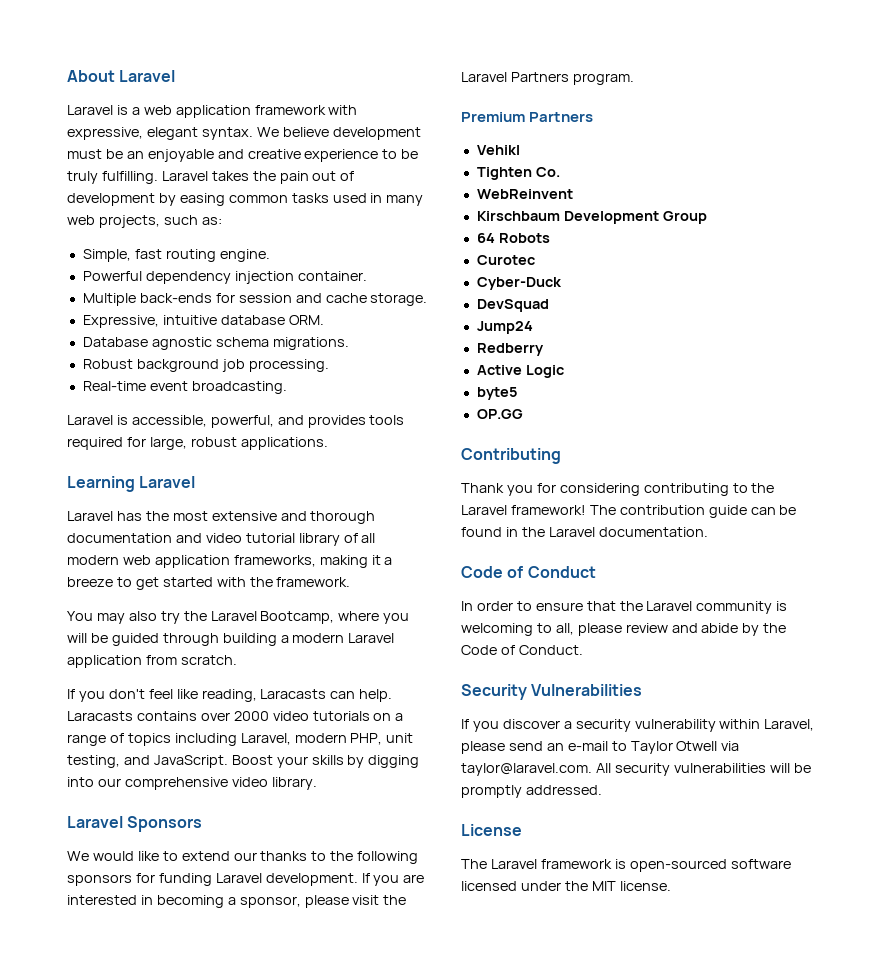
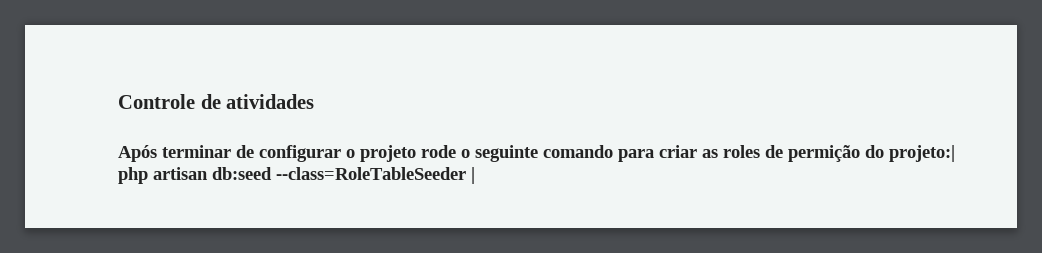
[67,70,176,82] [67,105,358,118] [67,127,421,140] [67,149,419,162] [67,171,355,184] [67,193,424,206] [67,215,222,228] [82,249,270,262] [82,271,367,284] [82,293,428,306] [82,315,324,328] [82,337,349,350] [82,359,329,372] [82,381,287,394] [67,415,405,428] [67,437,328,450] [67,476,196,492] [67,511,376,524] [67,533,376,546] [67,555,393,568] [67,577,351,590] [67,611,410,624] [67,633,395,646] [67,655,237,668] [67,689,393,702] [67,711,404,721] [67,733,414,746] [67,755,420,768] [67,777,317,790] [67,816,203,832] [67,851,419,864] [67,873,425,886] [67,895,407,908] [461,72,634,85] [461,112,594,122] [476,145,520,155] [476,167,560,180] [476,189,573,199] [476,211,707,224] [476,233,550,243] [476,255,535,265] [476,277,562,290] [476,299,549,312] [476,321,533,334] [476,343,544,356] [476,365,564,378] [476,387,518,400] [476,409,523,419] [461,448,561,464] [461,483,775,496] [461,505,797,518] [461,527,708,537] [461,566,596,578] [461,601,788,614] [461,623,787,636] [461,645,583,655] [461,684,643,700] [461,719,815,732] [461,741,740,754] [461,763,811,776] [461,785,602,798] [461,824,522,836] [461,859,791,872] [461,881,671,891] About Laravel // Laravel is a web application framework with expressive, elegant syntax. We believe development must be an enjoyable and creative experience to be truly fulfilling. Laravel takes the pain out of development by easing common tasks used in many web projects, such as: // Simple, fast routing engine. // Powerful dependency injection container. // Multiple back-ends for session and cache storage. // Expressive, intuitive database ORM. // Database agnostic schema migrations. // Robust background job processing. // Real-time event broadcasting. // Laravel is accessible, powerful, and provides tools required for large, robust applications. // Learning Laravel // Laravel has the most extensive and thorough documentation and video tutorial library of all modern web application frameworks, making it a breeze to get started with the framework. // You may also try the Laravel Bootcamp, where you will be guided through building a modern Laravel application from scratch. // If you don't feel like reading, Laracasts can help. Laracasts contains over 2000 video tutorials on a range of topics including Laravel, modern PHP, unit testing, and JavaScript. Boost your skills by digging into our comprehensive video library. // Laravel Sponsors // We would like to extend our thanks to the following sponsors for funding Laravel development. If you are interested in becoming a sponsor, please visit the Laravel Partners program. // Premium Partners // Vehikl // Tighten Co. // WebReinvent // Kirschbaum Development Group // 64 Robots // Curotec // Cyber-Duck // DevSquad // Jump24 // Redberry // Active Logic // byte5 // OP.GG // Contributing // Thank you for considering contributing to the Laravel framework! The contribution guide can be found in the Laravel documentation. // Code of Conduct // In order to ensure that the Laravel community is welcoming to all, please review and abide by the Code of Conduct. // Security Vulnerabilities // If you discover a security vulnerability within Laravel, please send an e-mail to Taylor Otwell via taylor@laravel.com. All security vulnerabilities will be promptly addressed. // License // The Laravel framework is open-sourced software licensed under the MIT license. -> [118,94,315,109] [118,145,955,162] [118,167,475,184] Controle de atividades // Após terminar de configurar o projeto rode o seguinte comando para criar as roles de permição do projeto:| php artisan db:seed --class=RoleTableSeeder |

